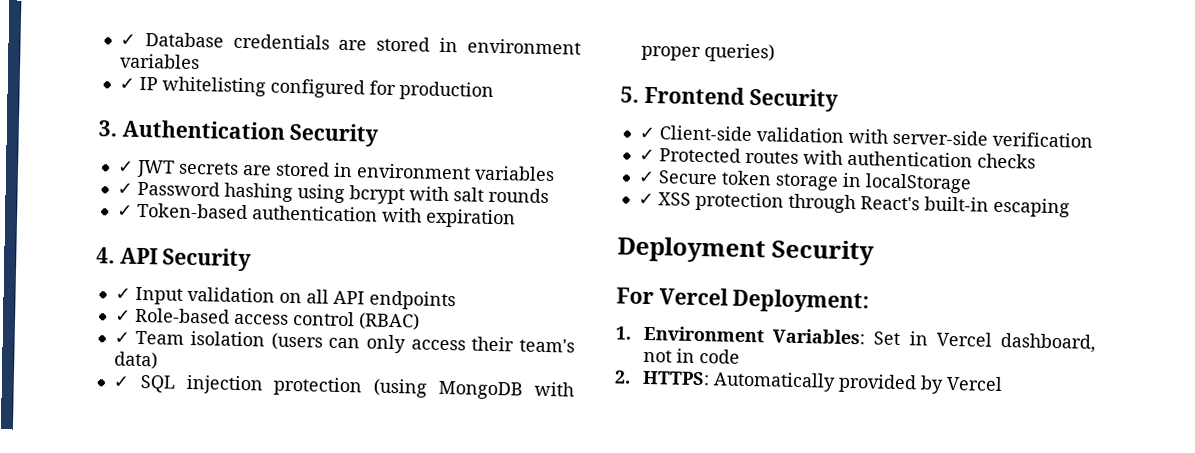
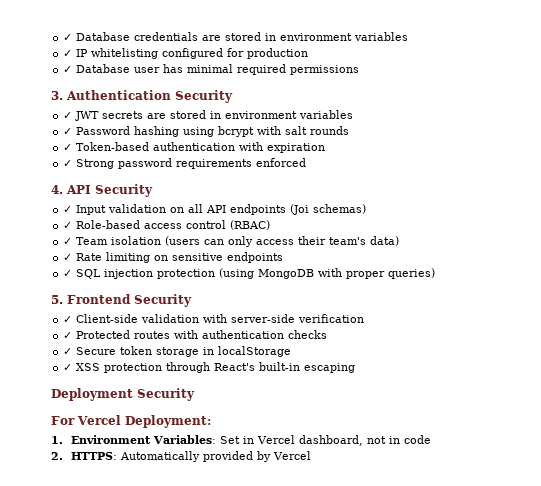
(494, 91) none -> [63,64,360,75] // ✓ Database user has minimal required permissions
(516, 218) none -> [63,158,307,169] // ✓ Strong password requirements enforced
(456, 300) none -> [290,204,367,215] (Joi schemas)
(158, 360) none -> [63,252,284,263] // ✓ Rate limiting on sensitive endpoints

